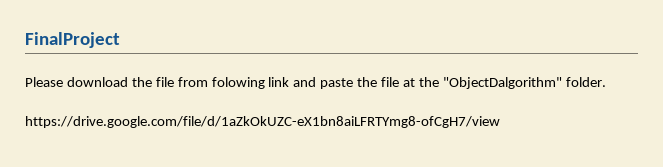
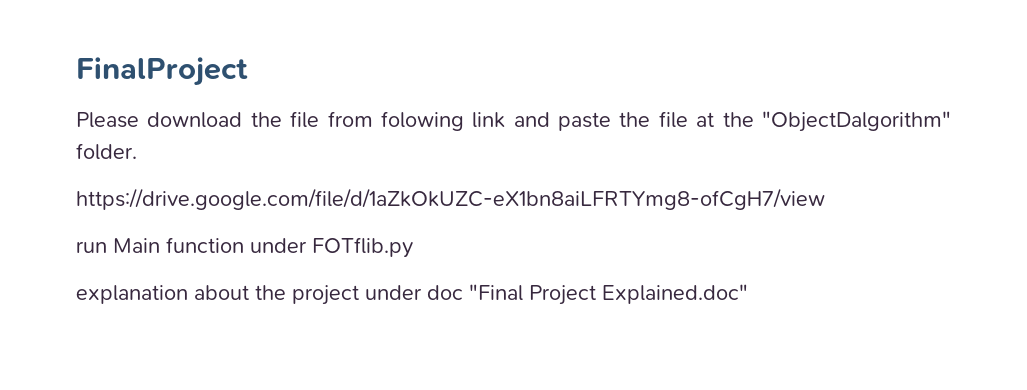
(500, 122) none -> [76,237,413,258] [76,284,748,305] // run Main function under FOTflib.py // explanation about the project under doc "Final Project Explained.doc"

